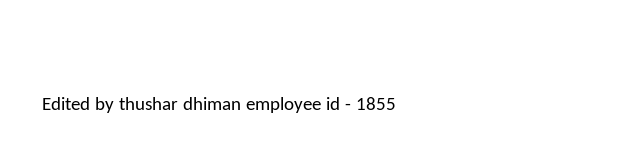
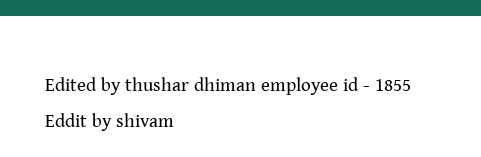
(396, 103) none -> [45,113,174,131] // Eddit by shivam

